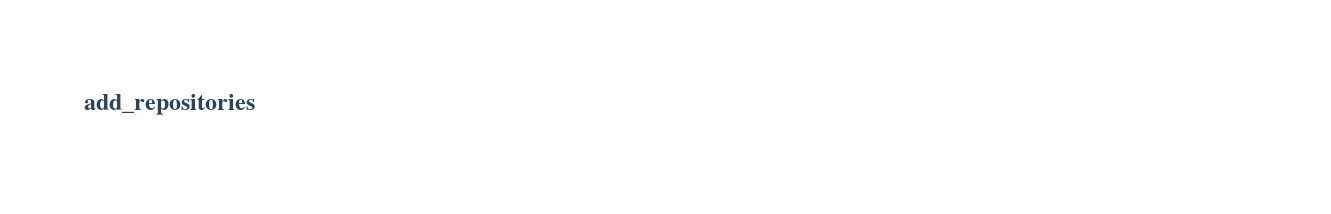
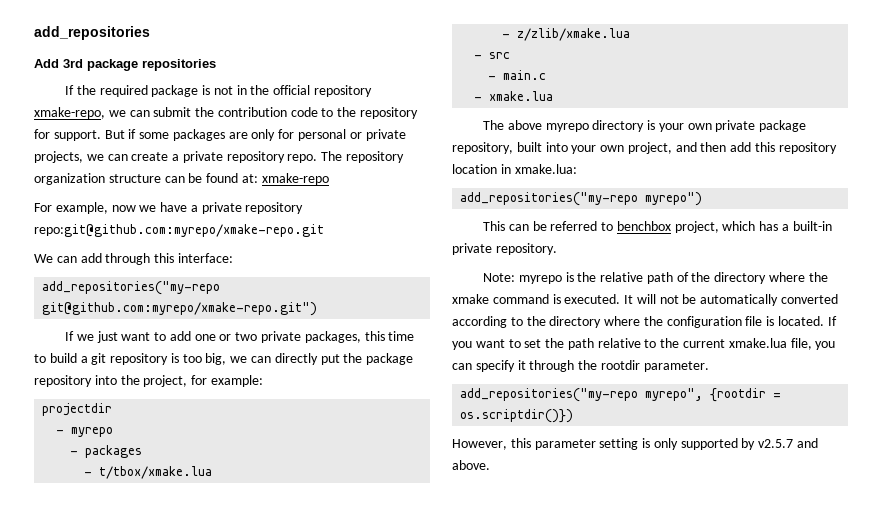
(255, 104) none -> [34,59,216,71] [64,85,373,97] [34,107,419,119] [34,129,406,141] [34,151,405,163] [34,173,329,185] [34,202,304,214] [34,224,324,237] [34,253,233,265] [42,281,221,295] [42,302,318,316] [64,331,415,343] [34,353,414,365] [34,375,263,387] [42,403,113,416] [56,427,114,437] [70,445,143,458] [84,466,213,479] [502,28,631,41] [474,52,511,59] [488,70,547,80] [474,91,554,101] [482,120,807,132] [452,142,837,154] [452,164,577,174] [460,192,703,206] [482,221,832,233] [452,243,557,255] [482,272,828,284] [452,294,839,306] [452,316,837,328] [452,338,836,350] [452,360,709,372] [460,388,782,402] [460,409,574,423] [452,438,819,450] [452,460,490,470] // Add 3rd package repositories // If the required package is not in the official repository xmake-repo, we can submit the contribution code to the repository for support. But if some packages are only for personal or private projects, we can create a private repository repo. The repository organization structure can be found at: xmake-repo // For example, now we have a private repository repo:git@github.com:myrepo/xmake-repo.git // We can add through this interface: // add_repositories("my-repo git@github.com:myrepo/xmake-repo.git") // If we just want to add one or two private packages, this time to build a git repository is too big, we can directly put the package repository into the project, for example: // projectdir // - myrepo // - packages // - t/tbox/xmake.lua // - z/zlib/xmake.lua // - src // - main.c // - xmake.lua // The above myrepo directory is your own private package repository, built into your own project, and then add this repository location in xmake.lua: // add_repositories("my-repo myrepo") // This can be referred to benchbox project, which has a built-in private repository. // Note: myrepo is the relative path of the directory where the xmake command is executed. It will not be automatically converted according to the directory where the configuration file is located. If you want to set the path relative to the current xmake.lua file, you can specify it through the rootdir parameter. // add_repositories("my-repo myrepo", {rootdir = os.scriptdir()}) // However, this parameter setting is only supported by v2.5.7 and above.

